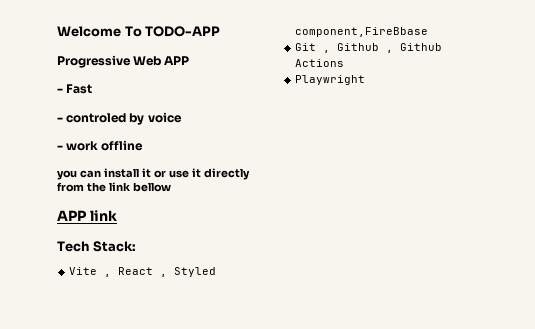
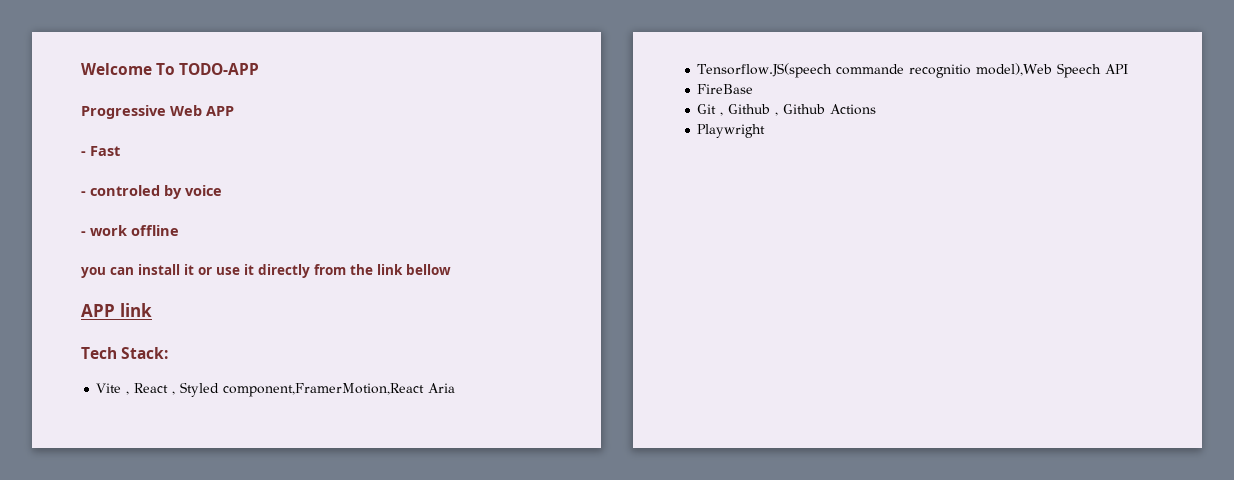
[295,27,429,37] component,FireBbase -> [223,383,456,397] [697,63,1129,78] [697,84,754,94] component,FramerMotion,React Aria // Tensorflow.JS(speech commande recognitio model),Web Speech API // FireBase

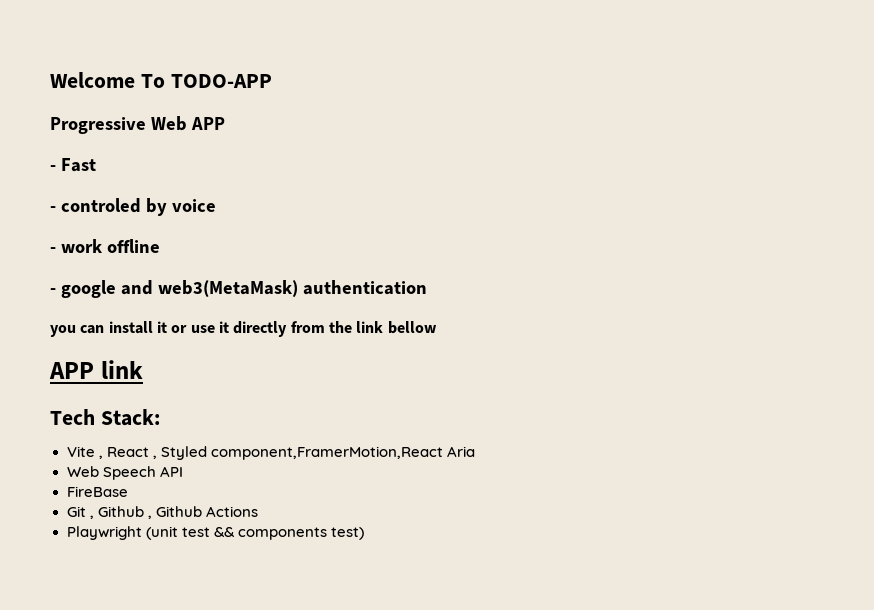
(179, 230) none -> [50,280,427,298] // - google and web3(MetaMask) authentication
[697,63,1053,78] Tensorflow.JS(speech commande recognitio model),Web -> [66,466,99,477] Web
(766, 131) none -> [145,526,364,540] (unit test && components test)

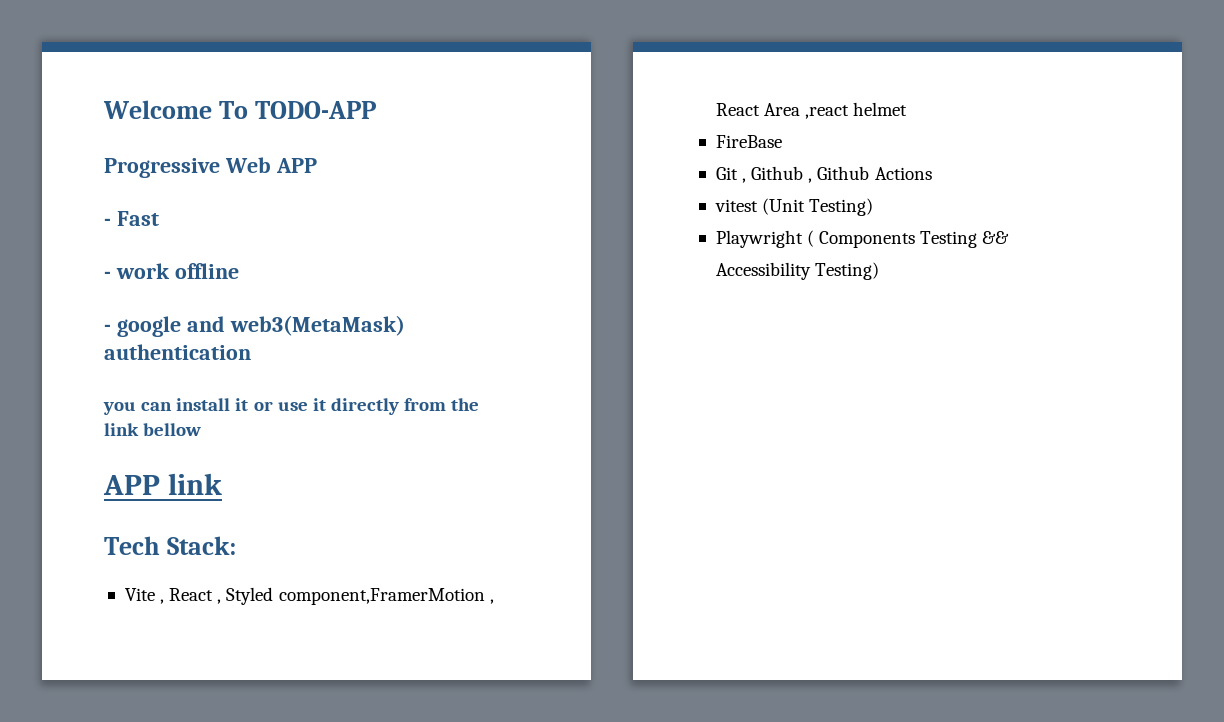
[50,198,216,216] // - controled by voice -> (159, 218) none
[210,446,475,460] [66,466,183,480] component,FramerMotion,React Aria // Web Speech API -> [278,588,494,605] [715,102,908,119] component,FramerMotion , React Area ,react helmet
[66,526,364,540] Playwright (unit test && components test) -> [714,198,874,216] [715,230,1010,248] [715,262,880,280] vitest (Unit Testing) // Playwright ( Components Testing && Accessibility Testing)

